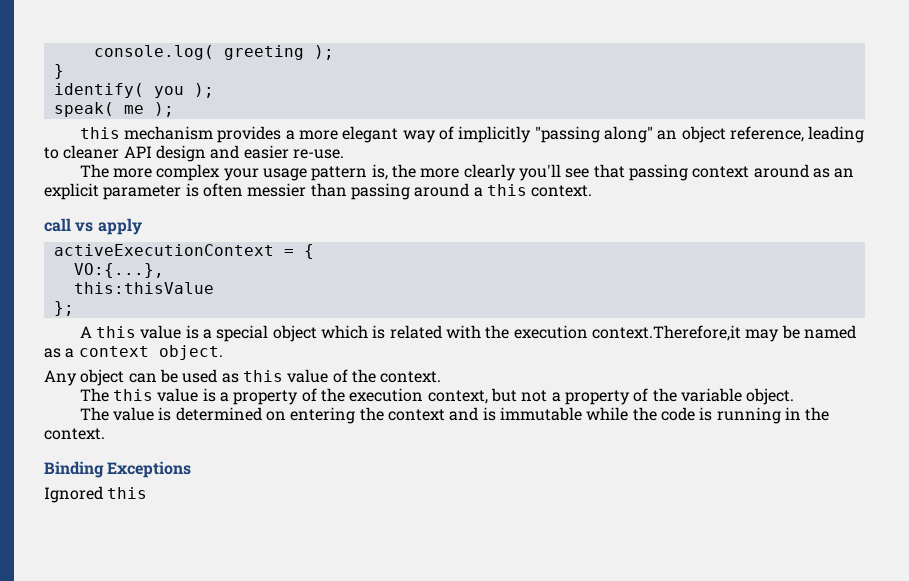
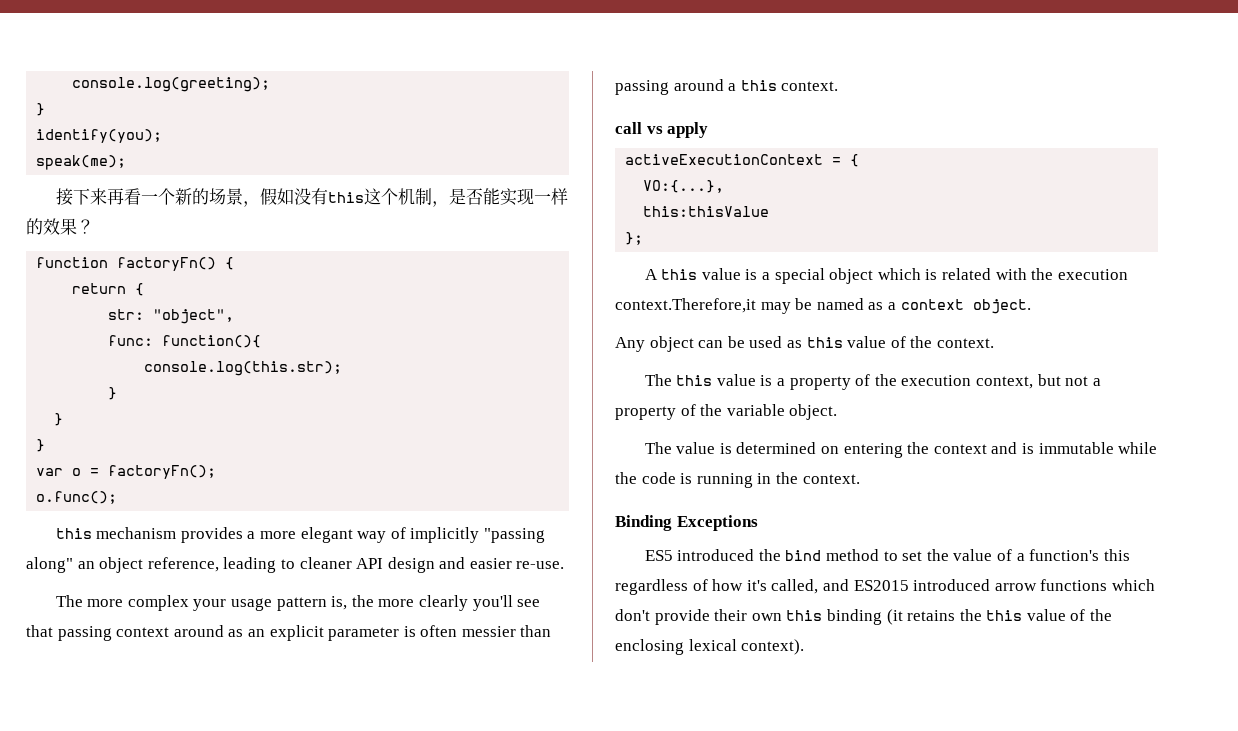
[93,45,334,60] [53,64,64,79] [53,83,214,98] [53,102,174,117] console.log( greeting ); // } // identify( you ); // speak( me ); -> [72,77,271,92] [36,103,46,116] [36,129,163,143] [36,155,127,170] [55,188,568,207] [26,218,94,235] [36,257,235,271] [72,283,145,296] [108,309,235,324] [108,335,262,348] [144,361,343,376] [108,387,118,400] [54,413,64,426] [36,439,46,452] [36,465,217,479] [36,491,118,504] console.log(greeting); // } // identify(you); // speak(me); // 接下来再看一个新的场景，假如没有this这个机制，是否能实现一样的效果？ // function factoryFn() { // return { // str: "object", // func: function(){ // console.log(this.str); // } // } // } // var o = factoryFn(); // o.func();
[44,486,148,503] Ignored this -> [644,549,1130,561] [615,579,1155,595] [615,609,1113,625] [615,639,805,655] ES5 introduced the bind method to set the value of a function's this regardless of how it's called, and ES2015 introduced arrow functions which don't provide their own this binding (it retains the this value of the enclosing lexical context).

